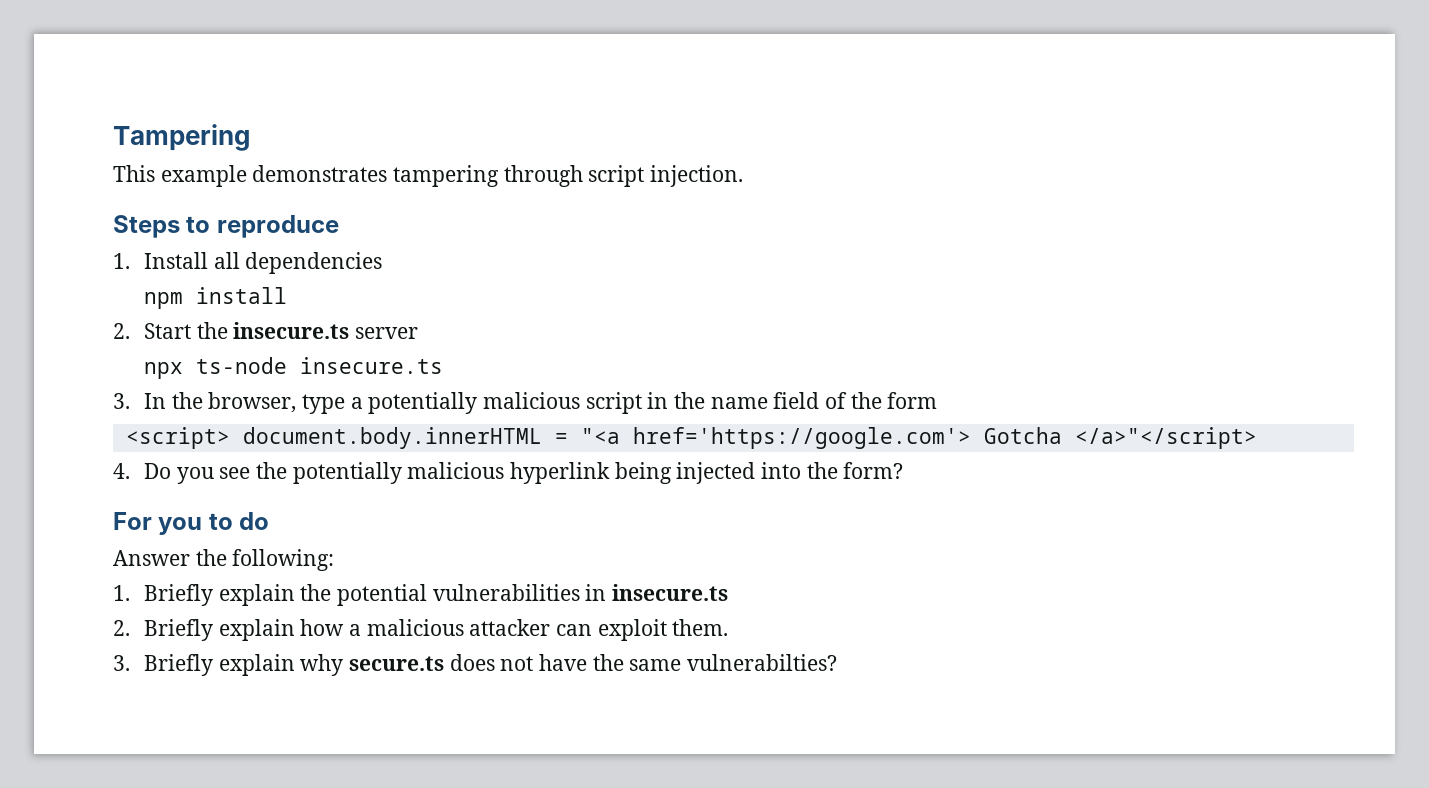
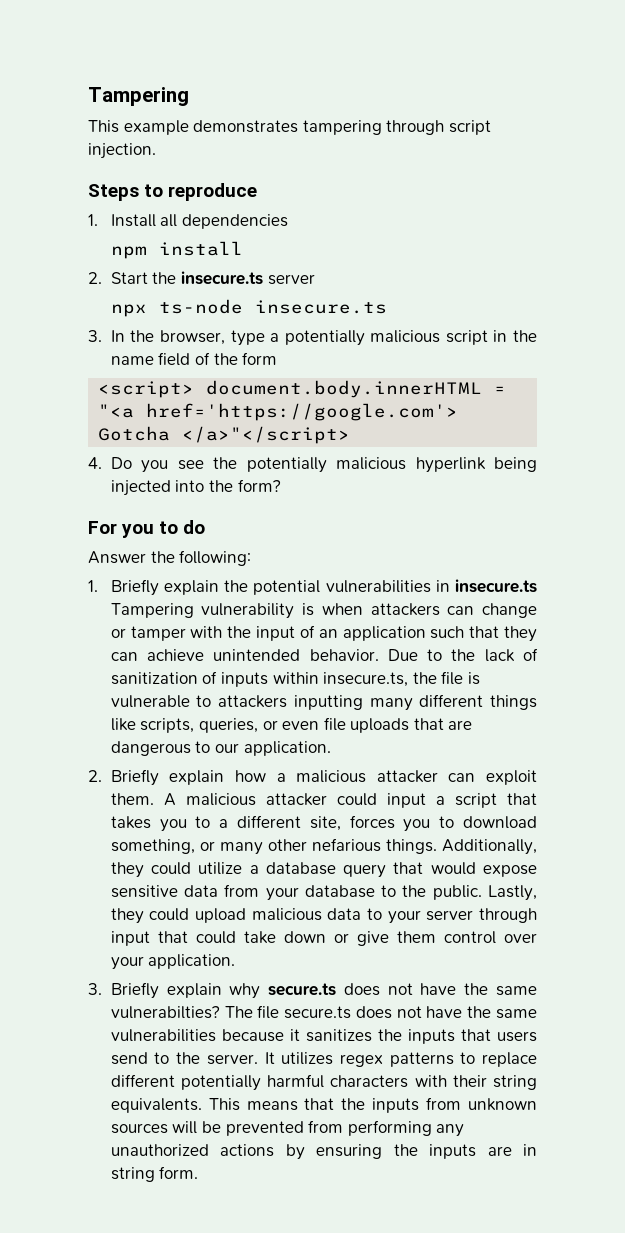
(728, 592) none -> [110,603,537,619] [110,625,537,642] [110,648,538,662] [110,671,480,687] [110,694,537,711] [110,717,473,733] [110,741,331,756] Tampering vulnerability is when attackers can change or tamper with the input of an application such that they can achieve unintended behavior. Due to the lack of sanitization of inputs within insecure.ts, the file is vulnerable to attackers inputting many different things like scripts, queries, or even file uploads that are dangerous to our application.
(729, 627) none -> [163,793,537,808] [110,815,537,832] [110,838,537,855] [110,862,537,878] [110,884,538,901] [110,908,537,924] [110,931,537,946] [110,954,236,970] A malicious attacker could input a script that takes you to a different site, forces you to download something, or many other nefarious things. Additionally, they could utilize a database query that would expose sensitive data from your database to the public. Lastly, they could upload malicious data to your server through input that could take down or give them control over your application.
(837, 662) none -> [224,1005,538,1019] [110,1029,537,1044] [110,1052,537,1067] [110,1074,537,1091] [110,1097,537,1113] [110,1120,465,1137] [110,1144,538,1160] [110,1166,199,1182] The file secure.ts does not have the same vulnerabilities because it sanitizes the inputs that users send to the server. It utilizes regex patterns to replace different potentially harmful characters with their string equivalents. This means that the inputs from unknown sources will be prevented from performing any unauthorized actions by ensuring the inputs are in string form.

